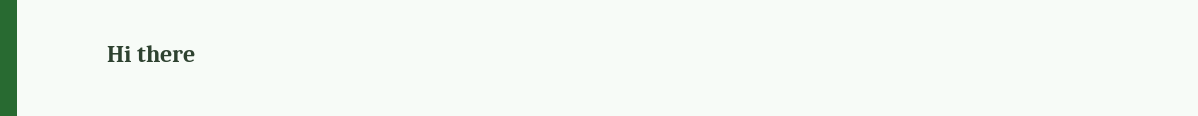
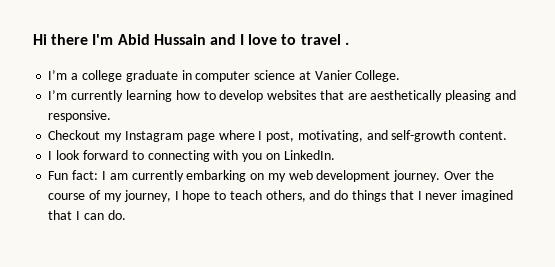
(196, 53) none -> [92,34,349,45] [48,70,401,82] [48,90,516,102] [48,110,112,122] [48,130,508,142] [48,150,335,162] [48,170,494,182] [48,190,514,202] [48,210,126,220] I'm Abid Hussain and I love to travel . // I’m a college graduate in computer science at Vanier College. // I’m currently learning how to develop websites that are aesthetically pleasing and responsive. // Checkout my Instagram page where I post, motivating, and self-growth content. // I look forward to connecting with you on LinkedIn. // Fun fact: I am currently embarking on my web development journey. Over the course of my journey, I hope to teach others, and do things that I never imagined that I can do.

